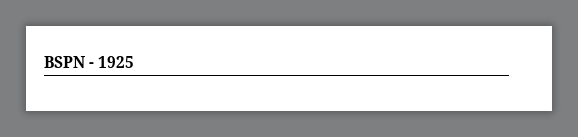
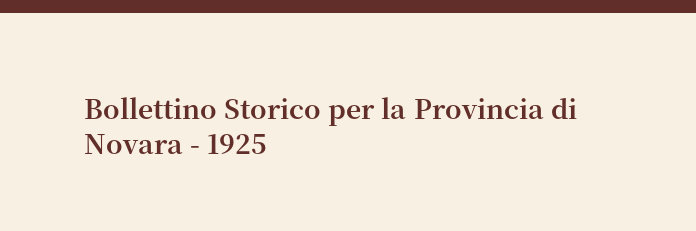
[44,56,85,68] BSPN -> [84,97,577,126] [84,134,183,154] Bollettino Storico per la Provincia di Novara

